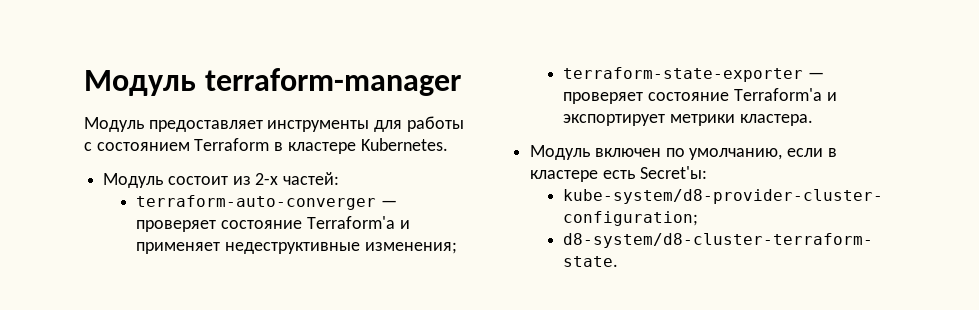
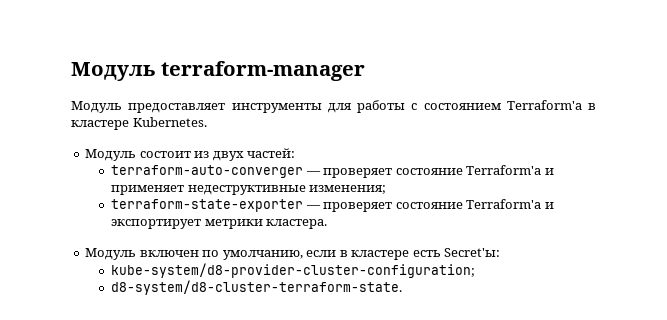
[194,138,270,151] Terraform -> [506,100,582,110] Terraform'а
[255,173,279,185] 2-х -> [212,151,244,161] двух

